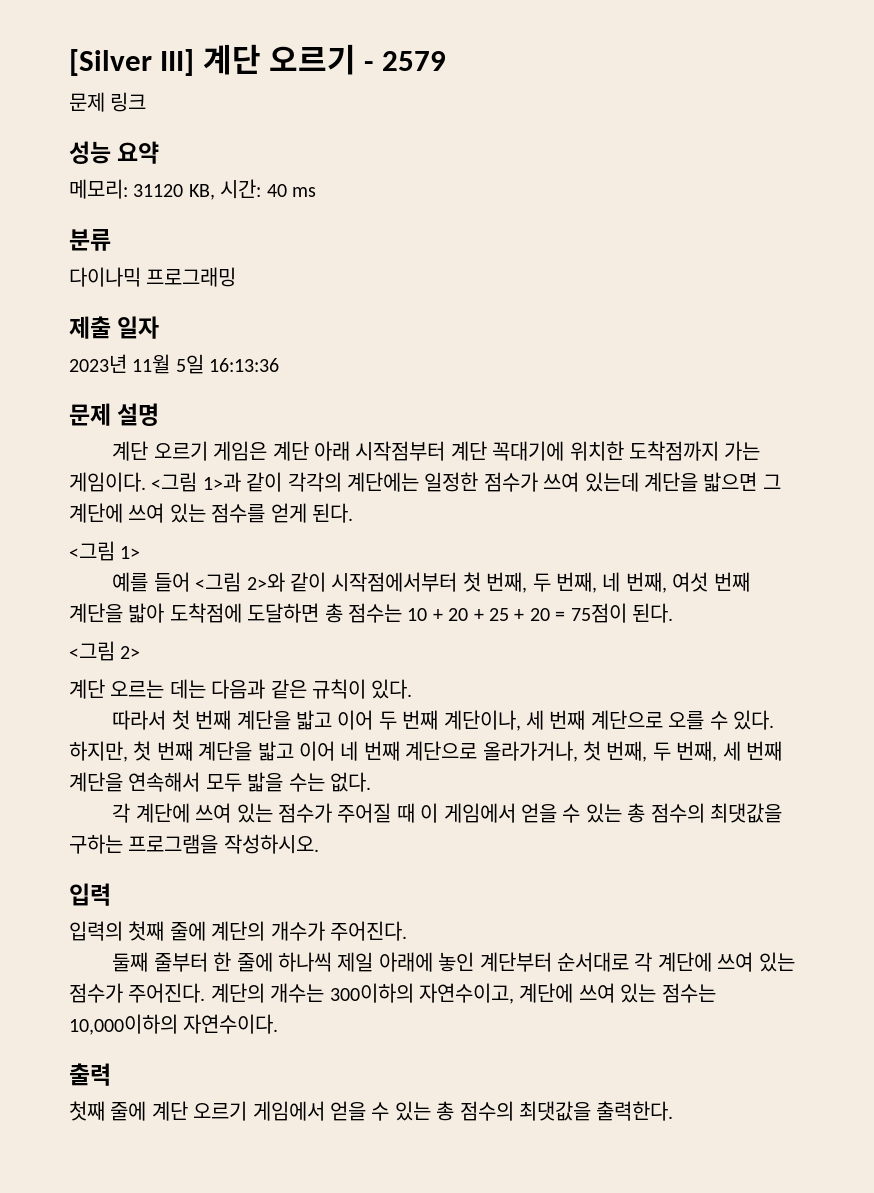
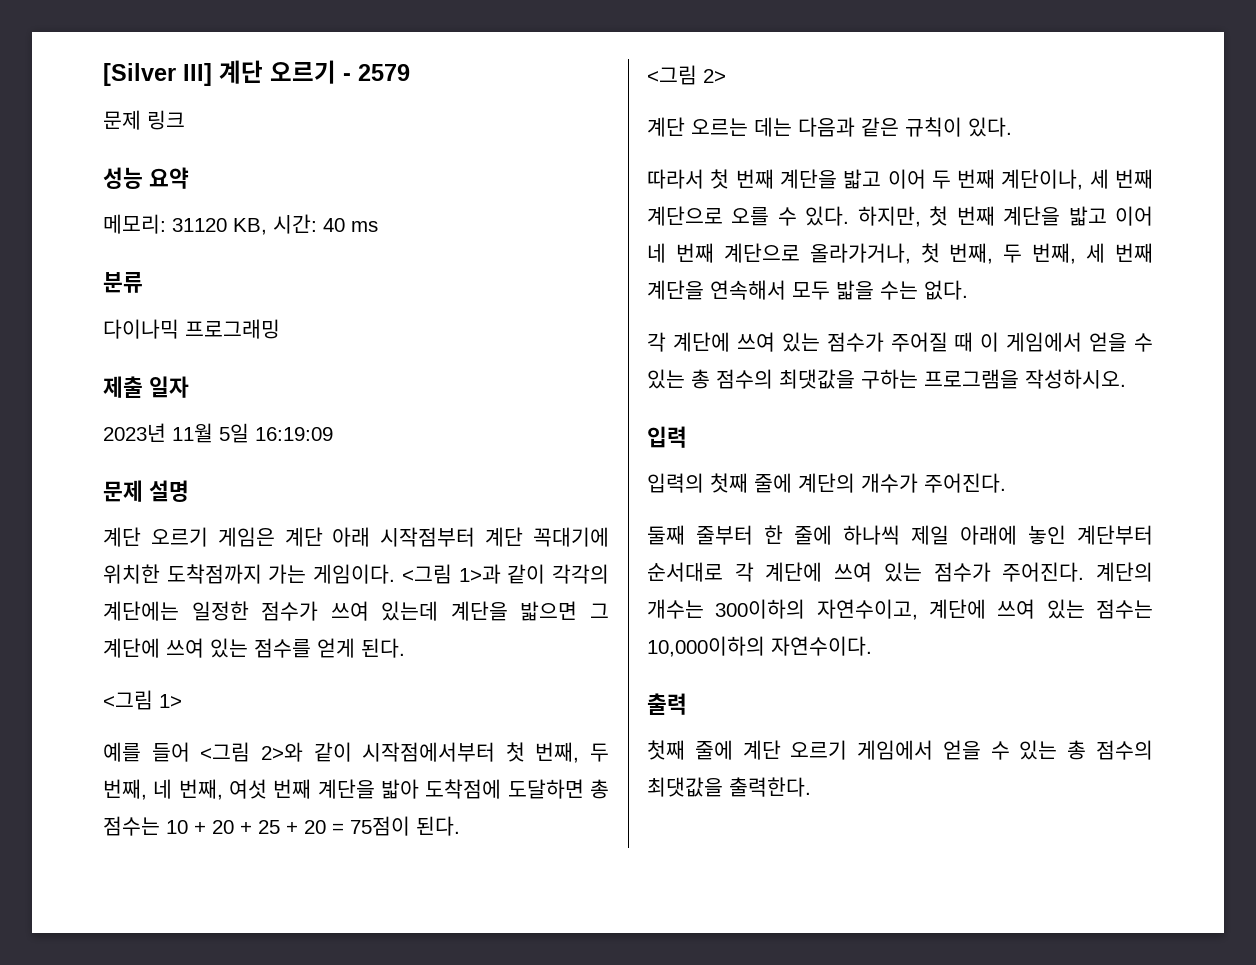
[209,358,280,372] 16:13:36 -> [255,427,333,441] 16:19:09

